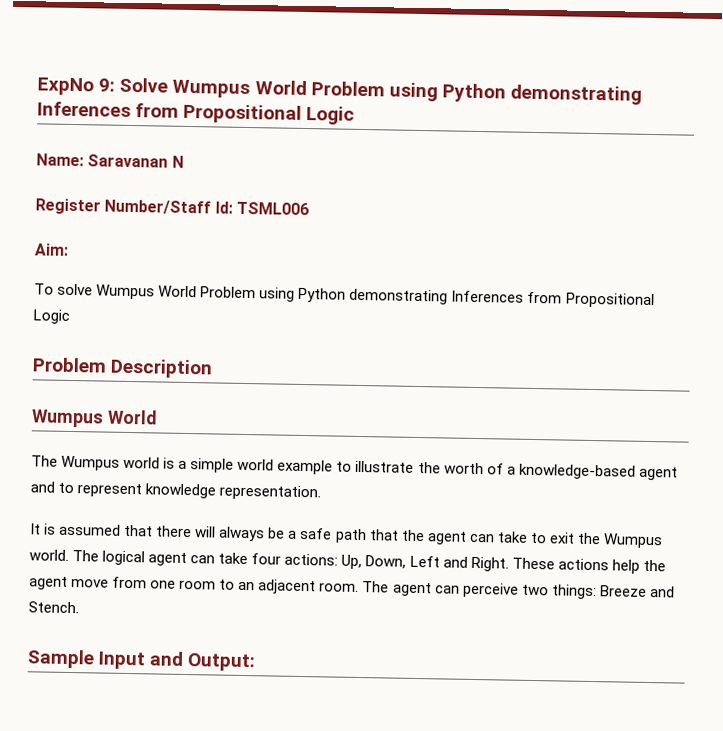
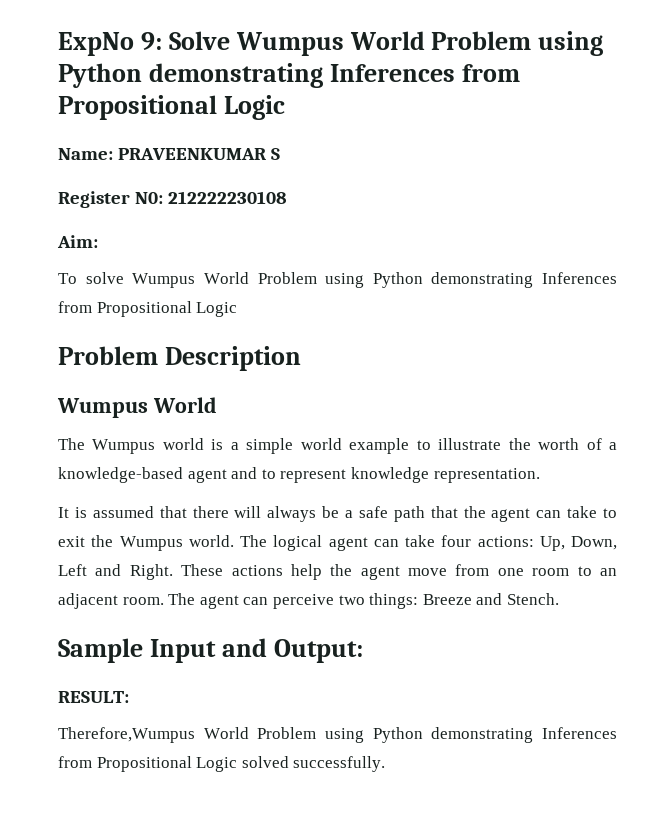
[87,154,184,168] Saravanan N -> [118,148,281,160] PRAVEENKUMAR S
[104,199,309,216] Number/Staff Id: TSML006 -> [135,191,288,204] N0: 212222230108
(256, 662) none -> [58,691,129,703] [58,727,618,743] [58,756,386,772] // RESULT: // Therefore,Wumpus World Problem using Python demonstrating Inferences from Propositional Logic solved successfully.

